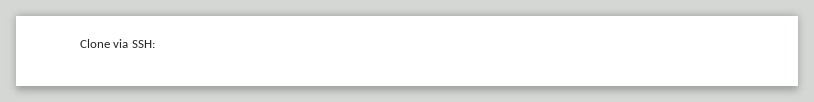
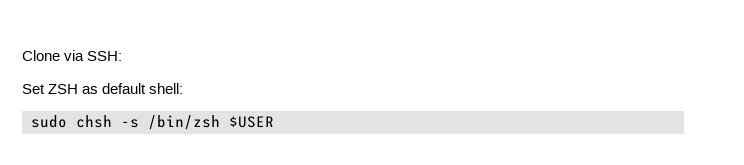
(155, 44) none -> [22,83,184,94] [31,115,274,130] // Set ZSH as default shell: // sudo chsh -s /bin/zsh $USER

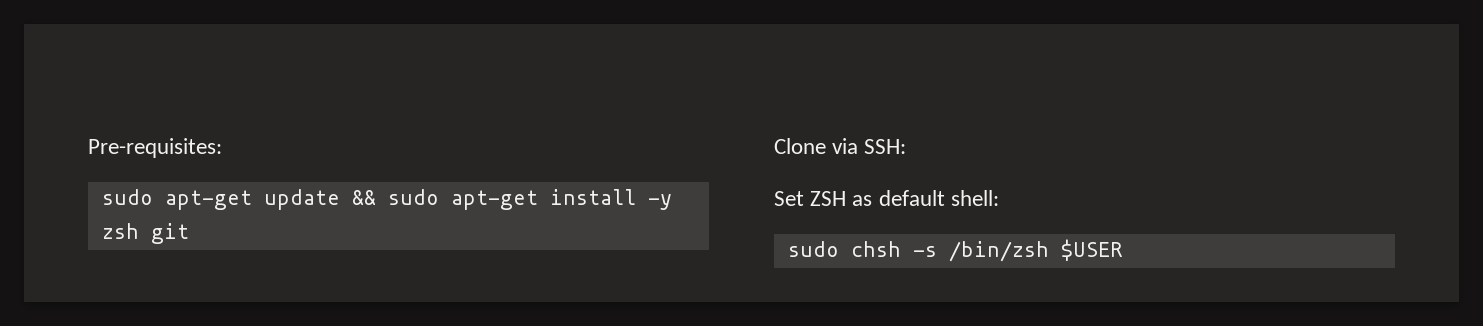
(22, 55) none -> [88,138,222,158] [101,189,672,210] [101,223,189,244] Pre-requisites: // sudo apt-get update && sudo apt-get install -y zsh git //

